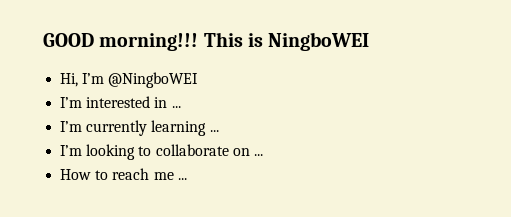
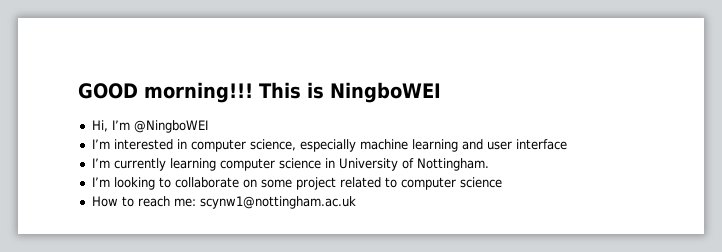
[171,106,181,108] [60,120,219,136] ... // I’m currently learning ... -> [190,139,567,152] [91,158,489,171] computer science, especially machine learning and user interface // I’m currently learning computer science in University of Nottingham.
[253,154,263,156] ... -> [260,177,502,190] some project related to computer science
[153,172,187,180] me ... -> [173,196,356,209] me: scynw1@nottingham.ac.uk

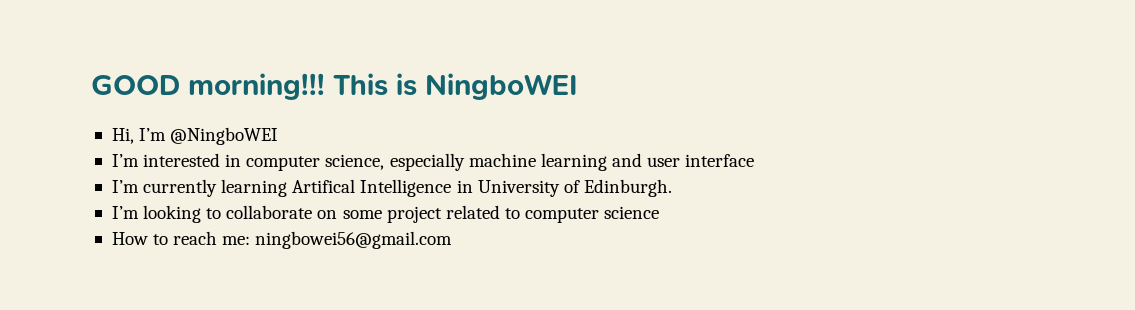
[219,158,321,171] computer science -> [292,179,452,197] Artifical Intelligence
[416,158,489,171] Nottingham. -> [583,179,672,197] Edinburgh.
[199,196,356,209] scynw1@nottingham.ac.uk -> [255,231,453,249] ningbowei56@gmail.com

